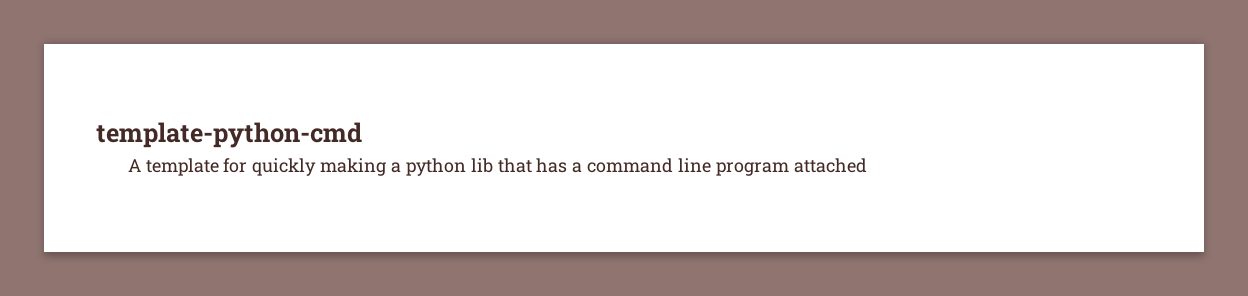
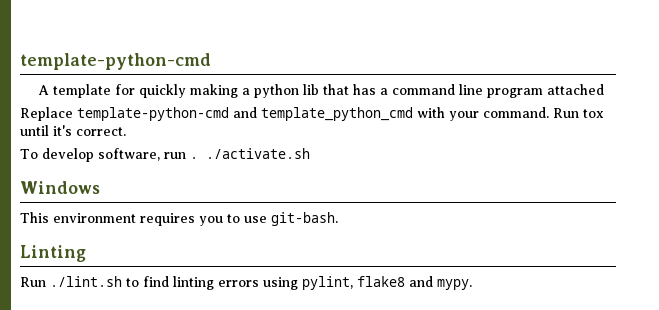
(867, 165) none -> [20,107,604,121] [20,125,126,136] [20,148,310,162] [20,181,100,194] [20,212,338,226] [20,245,86,262] [20,276,472,290] // Replace template-python-cmd and template_python_cmd with your command. Run tox until it's correct. // To develop software, run . ./activate.sh // Windows // This environment requires you to use git-bash. // Linting // Run ./lint.sh to find linting errors using pylint, flake8 and mypy.

